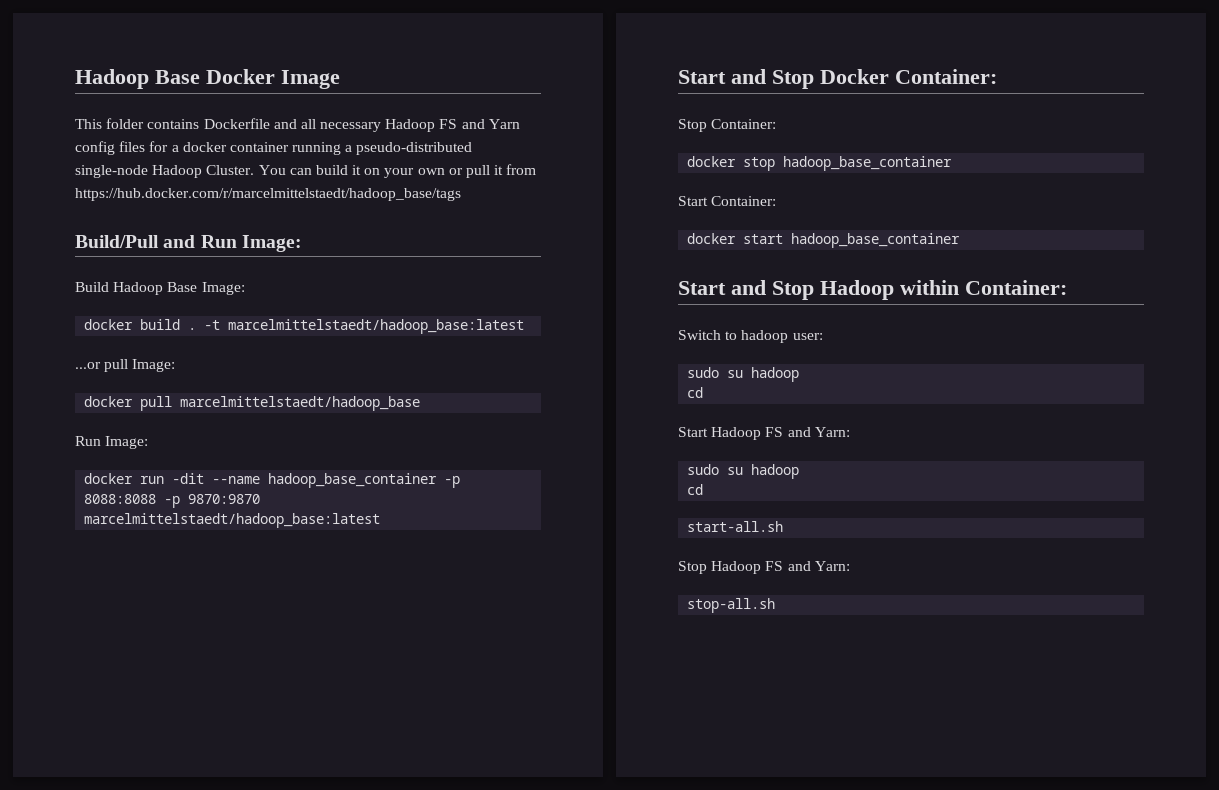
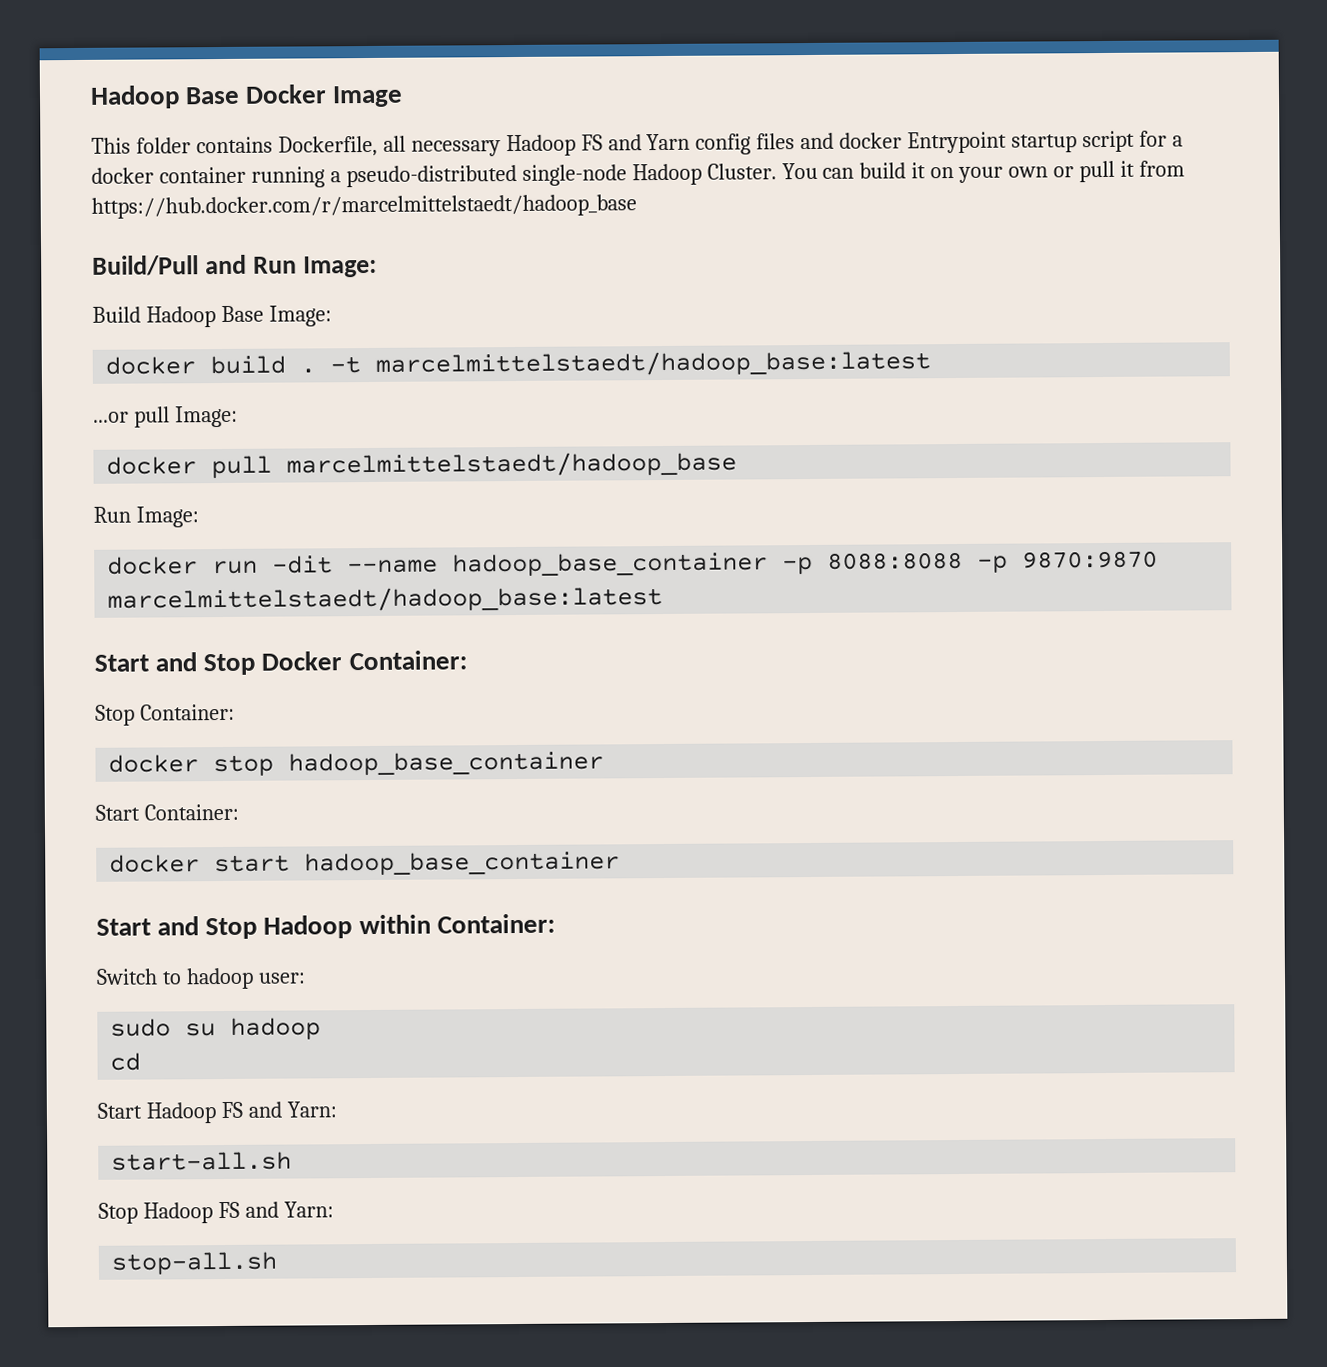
[203,118,297,129] Dockerfile and -> [277,135,378,157] Dockerfile,
(146, 146) none -> [800,130,1136,154] and docker Entrypoint startup script
[75,188,461,201] https://hub.docker.com/r/marcelmittelstaedt/hadoop_base/tags -> [91,194,637,219] https://hub.docker.com/r/marcelmittelstaedt/hadoop_base
[687,464,800,479] [687,484,704,495] // sudo su hadoop // cd -> (337, 1109) none

